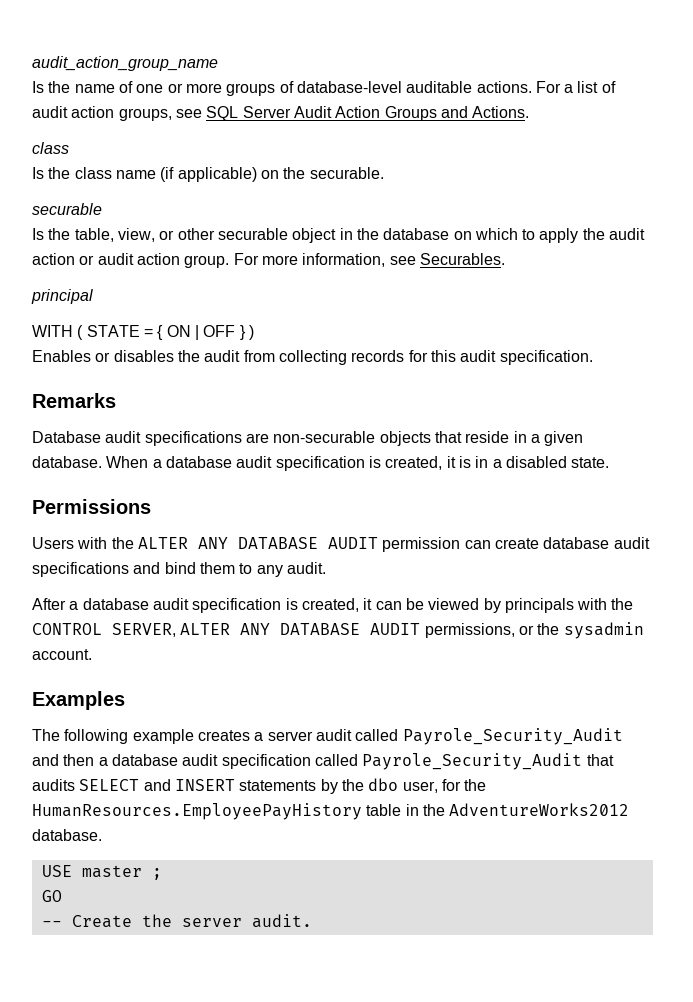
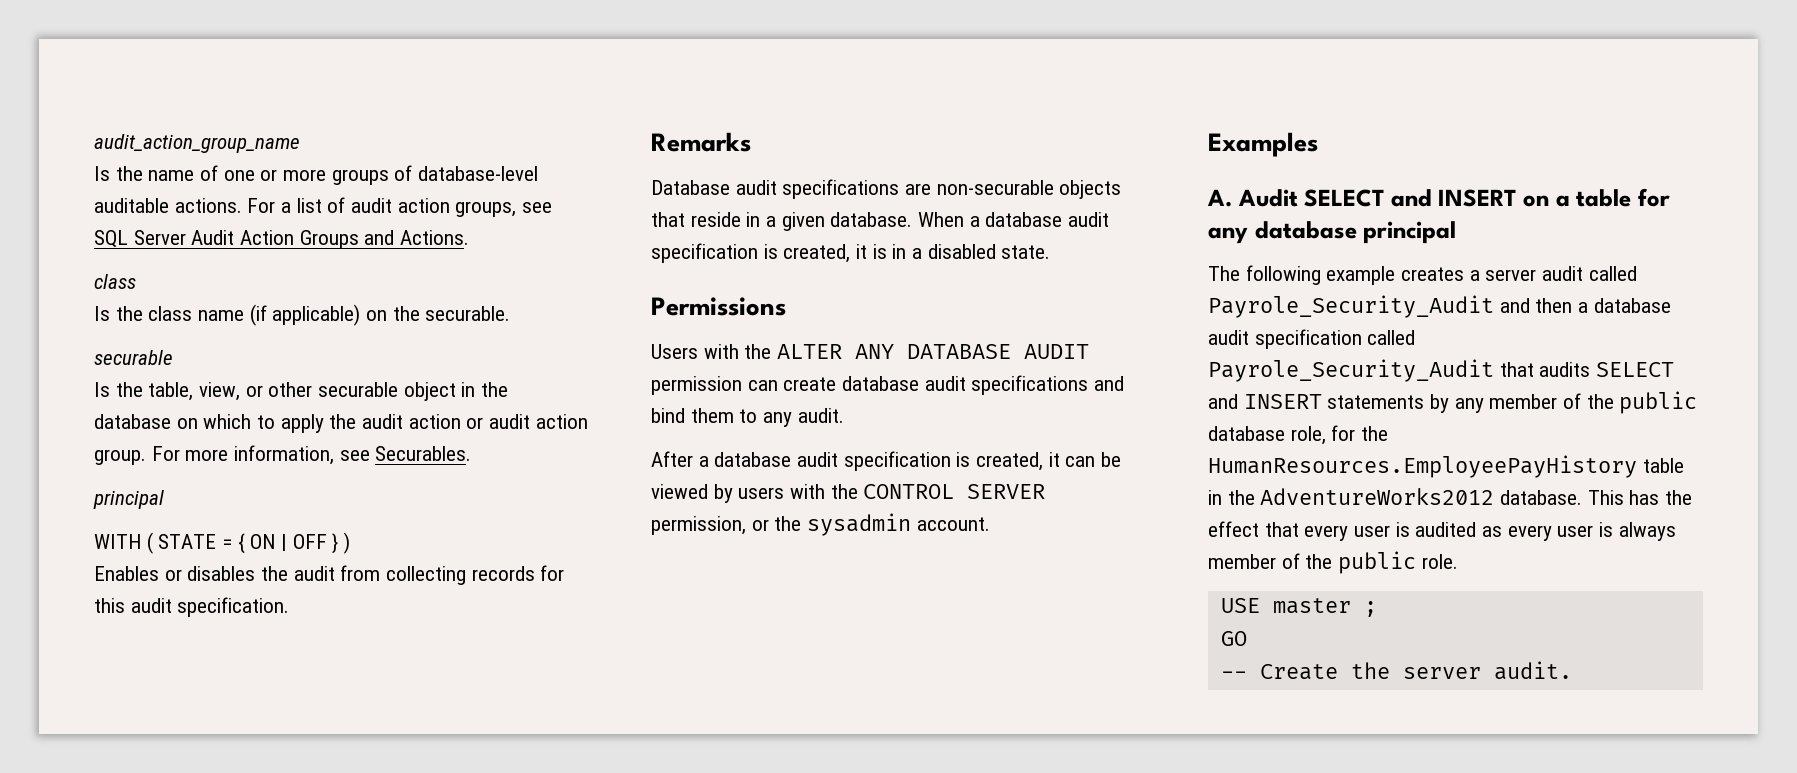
[504,598,574,613] principals -> [738,487,785,499] users
[112,623,515,638] SERVER, ALTER ANY DATABASE AUDIT permissions, -> [967,484,1046,499] [651,516,746,535] SERVER permission,
(125, 700) none -> [1207,188,1670,207] [1208,221,1457,244] // A. Audit SELECT and INSERT on a table for any database principal
[341,778,438,793] the dbo user, -> [1454,391,1698,414] [1208,426,1326,445] any member of the public database role,
(102, 835) none -> [1587,490,1693,505] [1208,521,1676,541] [1208,551,1458,574] This has the effect that every user is audited as every user is always member of the public role.

